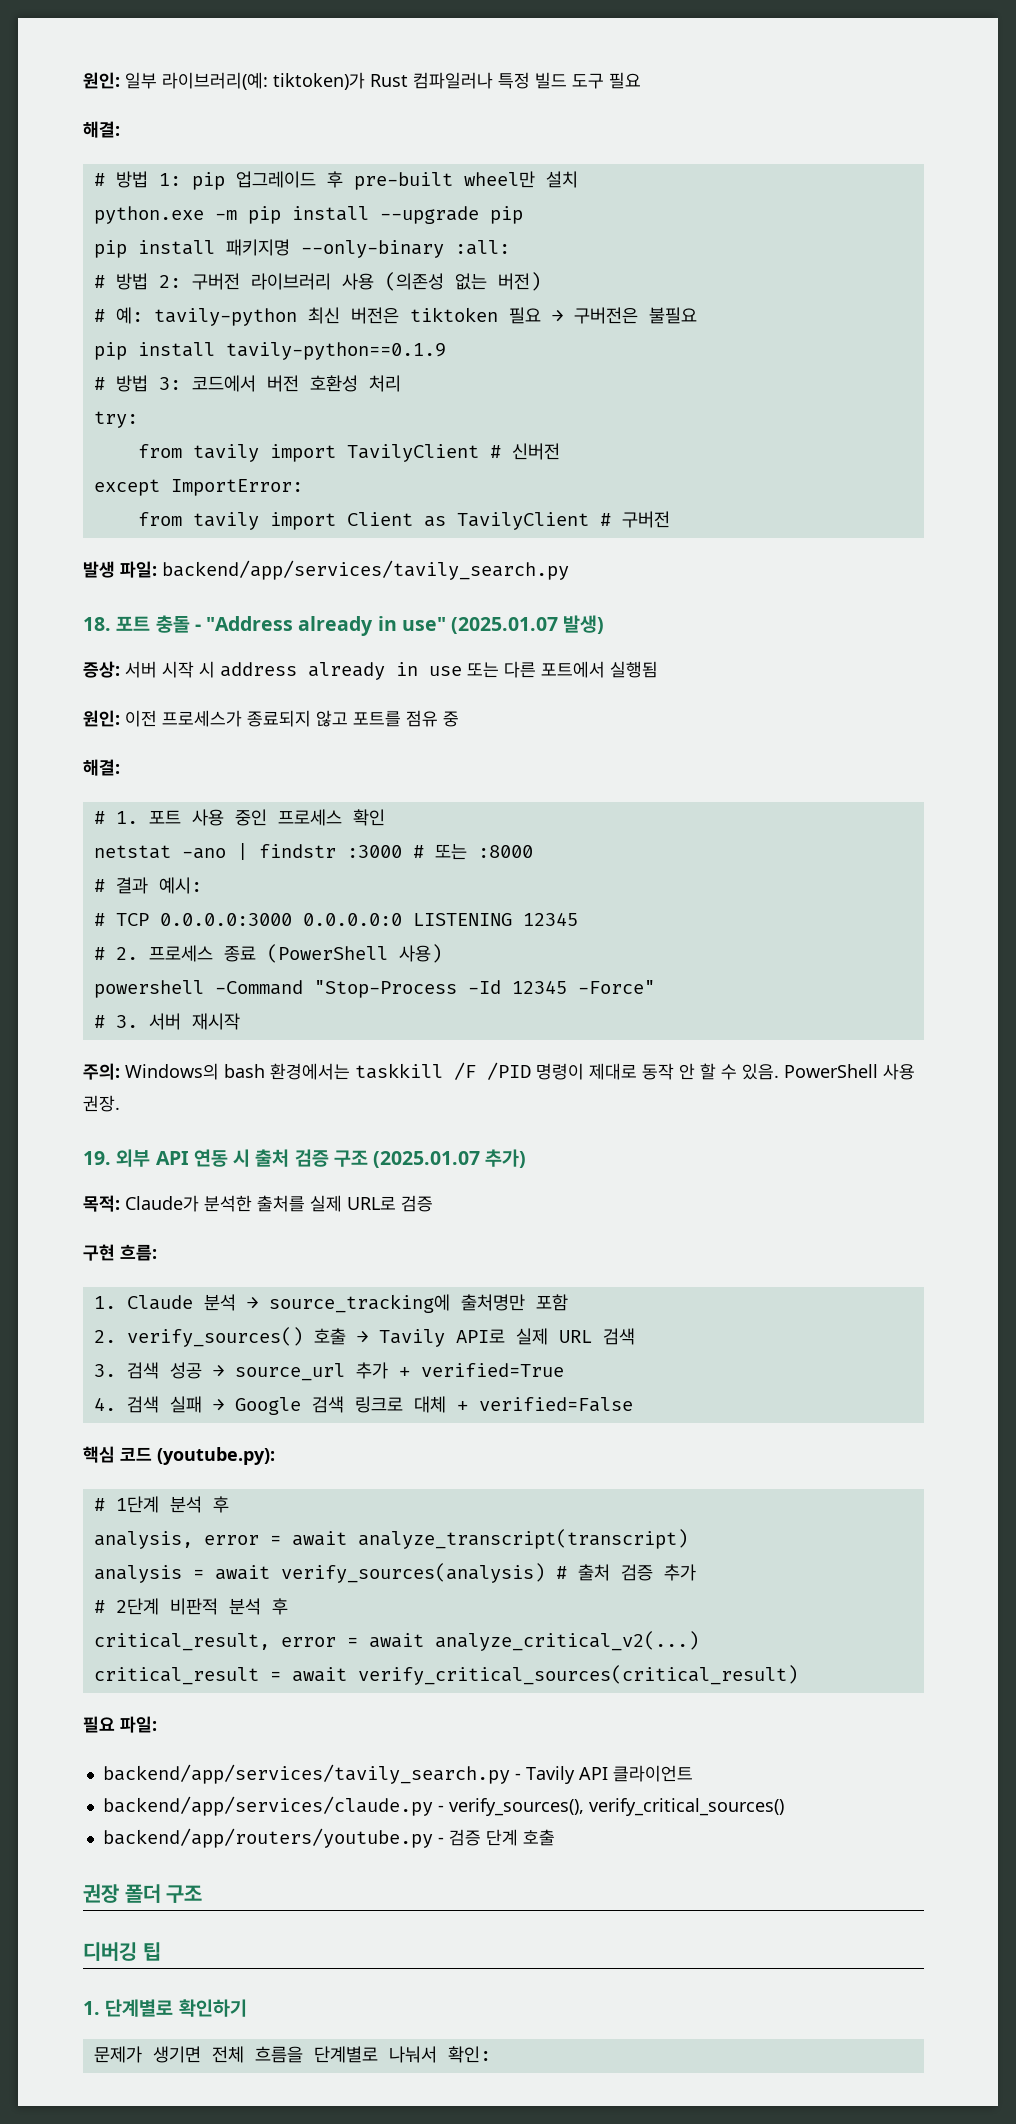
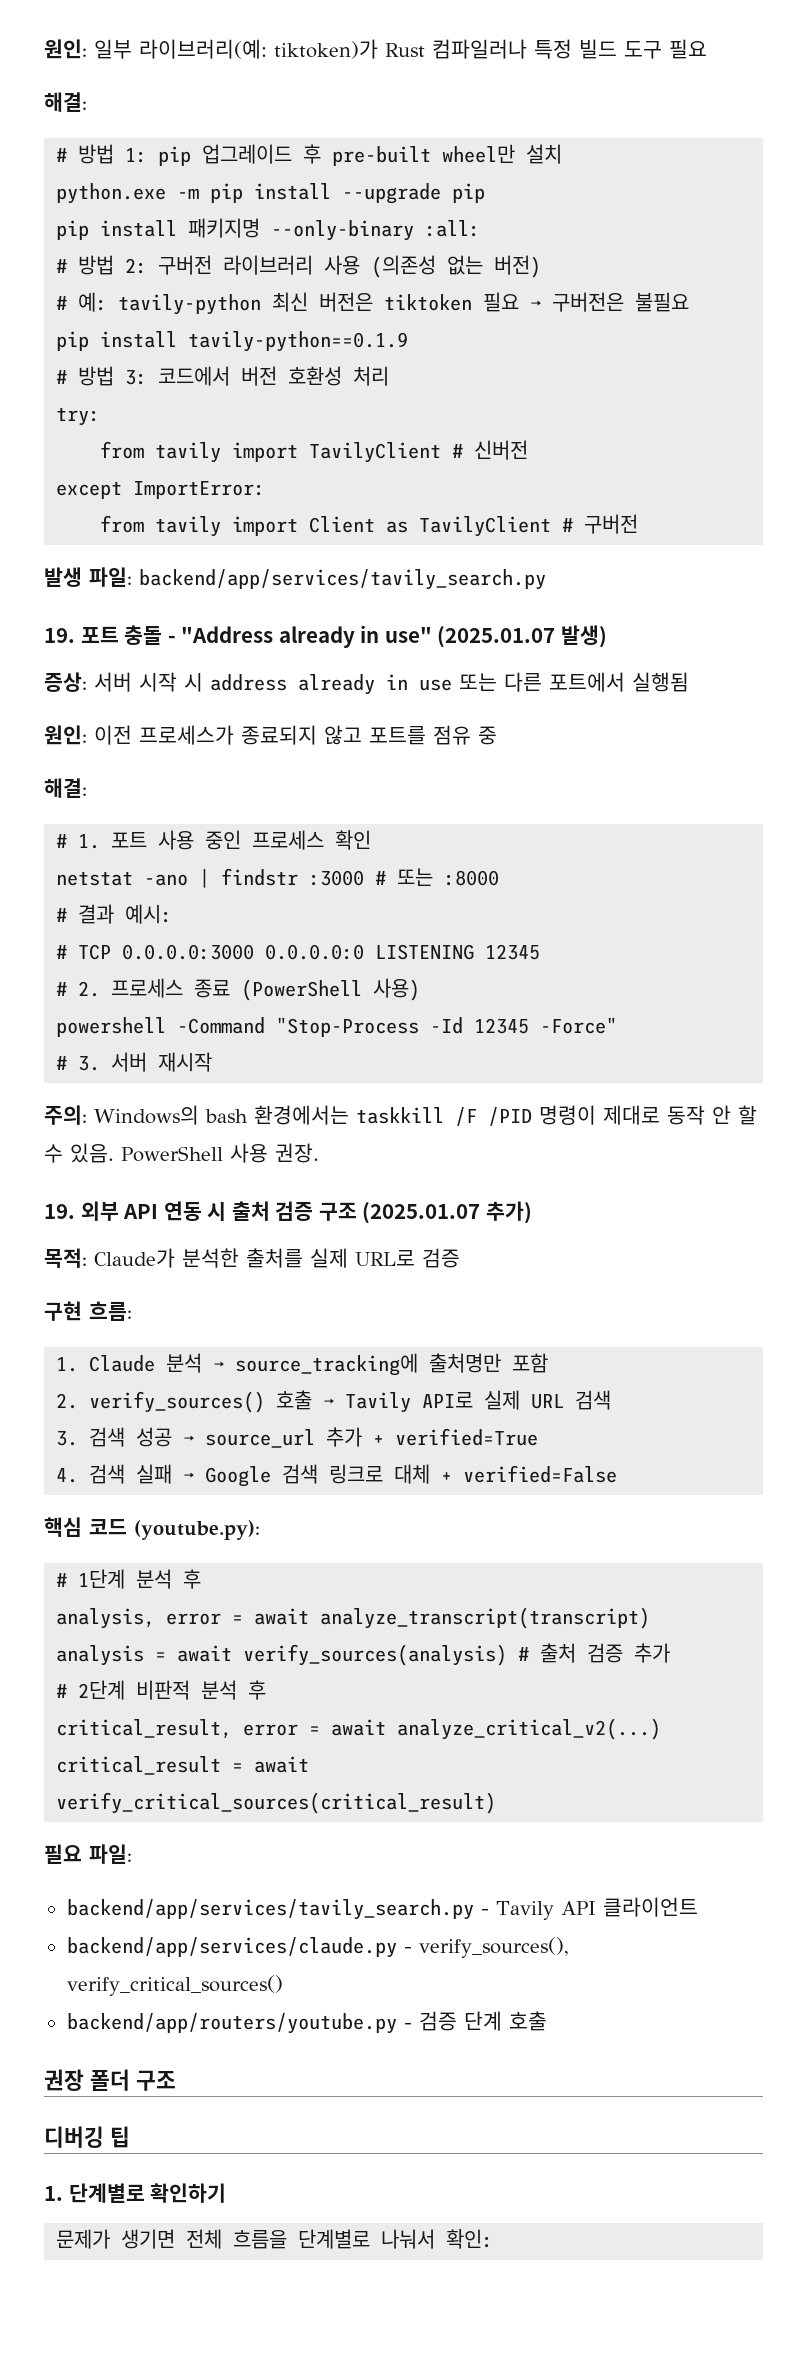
[83,617,111,631] 18. -> [44,628,75,643] 19.

